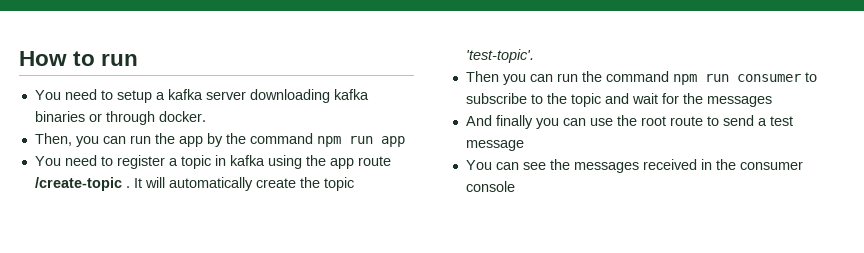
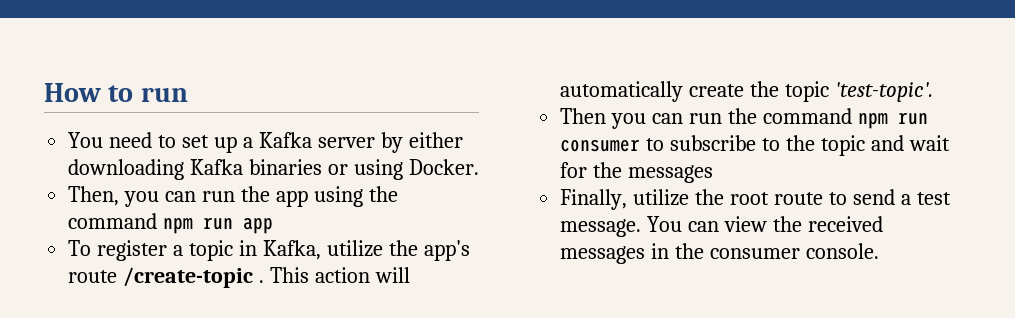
[116,89,369,103] [34,111,206,125] setup a kafka server downloading kafka binaries or through docker. -> [182,132,463,153] [68,159,479,180] set up a Kafka server by either downloading Kafka binaries or using Docker.
[206,133,223,147] by -> [313,186,363,207] using
[34,155,113,166] You need to -> [68,240,92,256] To
[229,155,354,169] kafka using the app -> [262,240,470,261] Kafka, utilize the app's
[133,178,142,188] It -> [270,267,370,283] This action
[465,115,613,129] And finally you can use -> [560,189,690,210] Finally, utilize
[465,140,524,151] message // -> [560,219,642,237] message.
[522,159,697,173] see the messages received -> [724,216,883,232] [560,246,646,264] view the received messages
[465,181,515,192] console -> [805,243,879,259] console.

